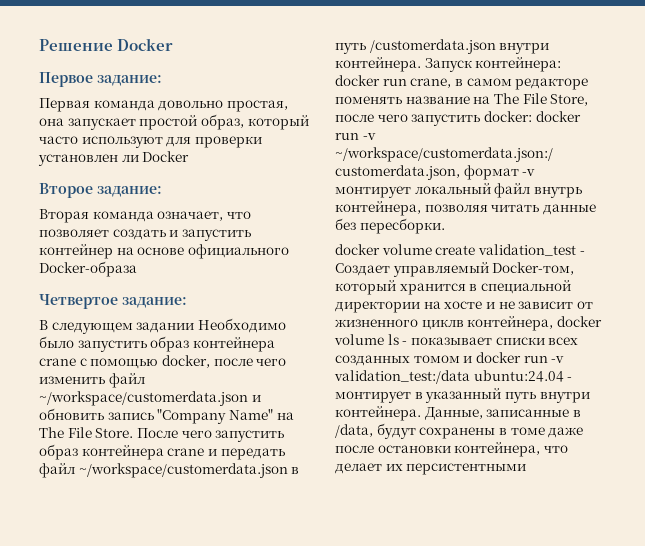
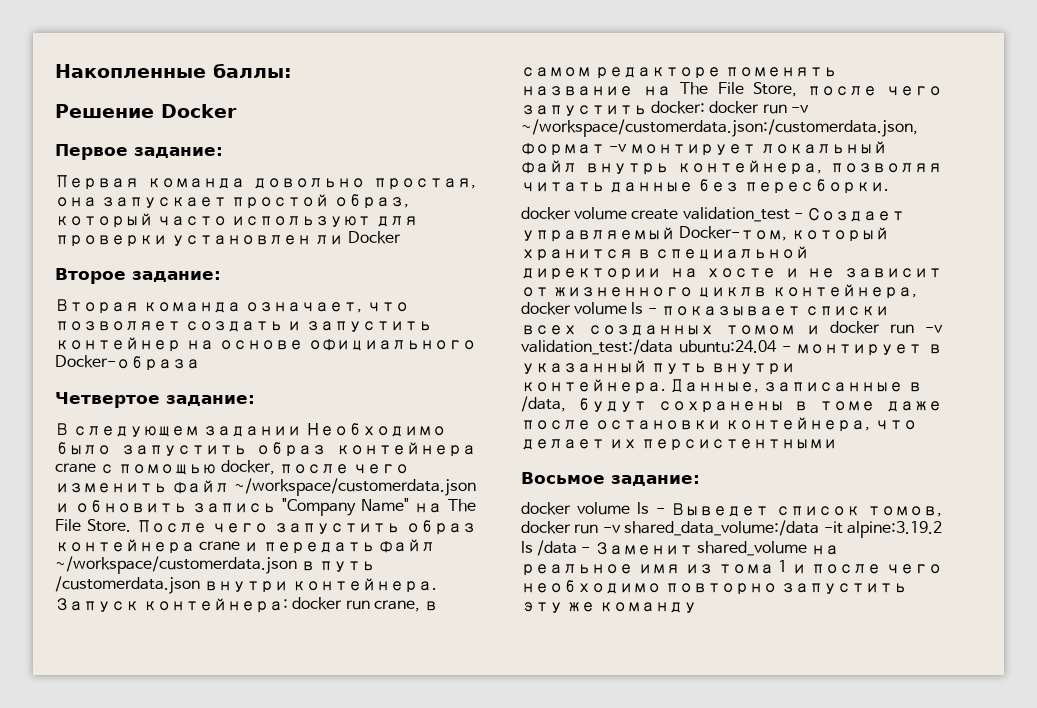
(39, 45) none -> [55,63,292,78] Накопленные баллы: //
(527, 469) none -> [521,472,700,486] [521,502,942,517] [521,520,942,538] [521,540,839,556] [521,560,942,576] [521,580,908,595] [521,602,698,613] // Восьмое задание: // docker volume ls - Выведет список томов, docker run -v shared_data_volume:/data -it alpine:3.19.2 ls /data - Заменит shared_volume на реальное имя из тома 1 и после чего необходимо повторно запустить эту же команду

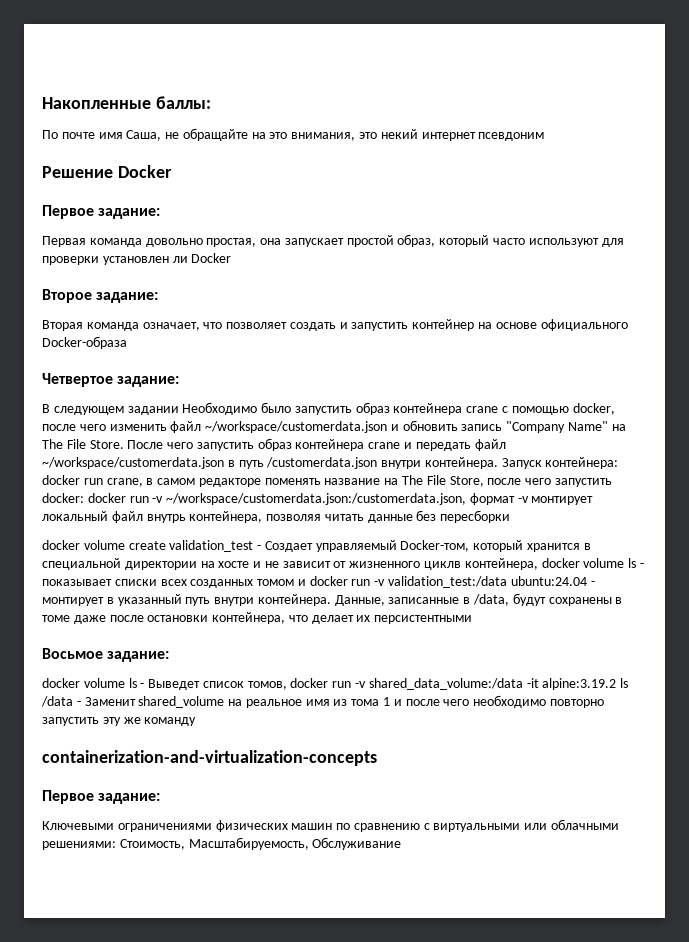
(292, 70) none -> [42,128,545,141] // По почте имя Саша, не обращайте на это внимания, это некий интернет псевдоним
[743,179,889,194] пересборки. -> [440,510,511,523] пересборки
(698, 607) none -> [42,750,377,766] [42,790,161,804] [42,819,620,832] [42,837,402,850] // containerization-and-virtualization-concepts // Первое задание: // Ключевыми ограничениями физических машин по сравнению с виртуальными или облачными решениями: Стоимость, Масштабируемость, Обслуживание

